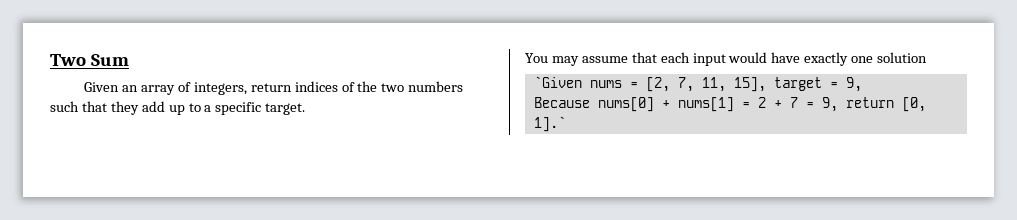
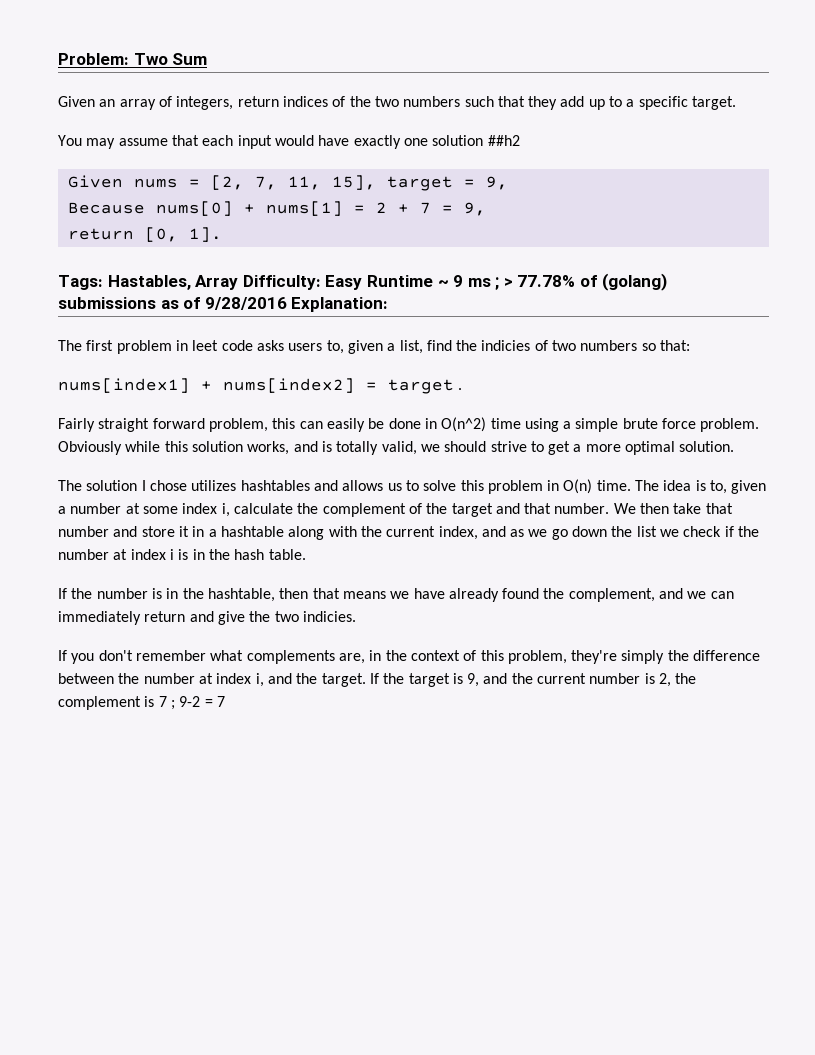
(50, 60) none -> [58,53,129,65] Problem:
[533,76,582,88] // `Given -> [487,135,520,146] [67,175,123,188] ##h2 // Given
(838, 104) none -> (486, 209) //
[533,116,566,132] 1].` -> [188,227,222,242] [58,273,667,291] [58,297,389,312] [58,340,691,354] [58,378,463,394] [58,417,760,432] [58,441,735,455] [58,479,767,494] [58,503,733,517] [58,526,760,540] [58,549,306,560] [58,588,734,602] [58,611,356,625] [58,650,761,664] [58,673,697,687] [58,696,225,710] 1]. // Tags: Hastables, Array Difficulty: Easy Runtime ~ 9 ms ; > 77.78% of (golang) submissions as of 9/28/2016 Explanation: // The first problem in leet code asks users to, given a list, find the indicies of two numbers so that: // nums[index1] + nums[index2] = target . // Fairly straight forward problem, this can easily be done in O(n^2) time using a simple brute force problem. Obviously while this solution works, and is totally valid, we should strive to get a more optimal solution. // The solution I chose utilizes hashtables and allows us to solve this problem in O(n) time. The idea is to, given a number at some index i, calculate the complement of the target and that number. We then take that number and store it in a hashtable along with the current index, and as we go down the list we check if the number at index i is in the hash table. // If the number is in the hashtable, then that means we have already found the complement, and we can immediately return and give the two indicies. // If you don't remember what complements are, in the context of this problem, they're simply the difference between the number at index i, and the target. If the target is 9, and the current number is 2, the complement is 7 ; 9-2 = 7

